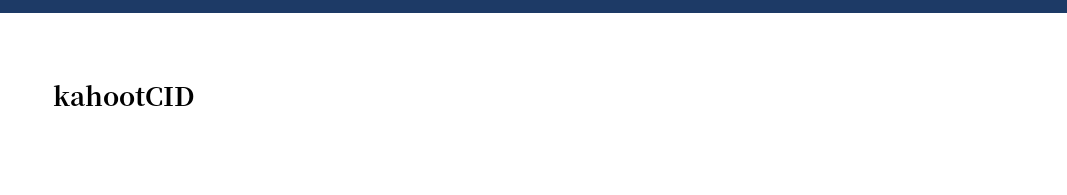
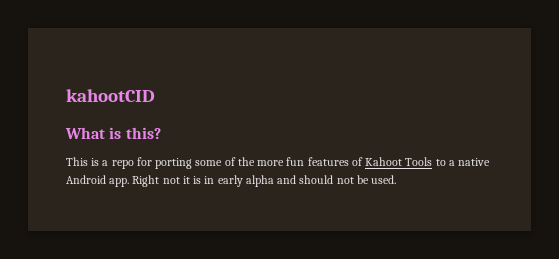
(195, 95) none -> [65,127,161,139] [66,157,491,169] [66,175,397,187] // What is this? // This is a repo for porting some of the more fun features of Kahoot Tools to a native Android app. Right not it is in early alpha and should not be used.

